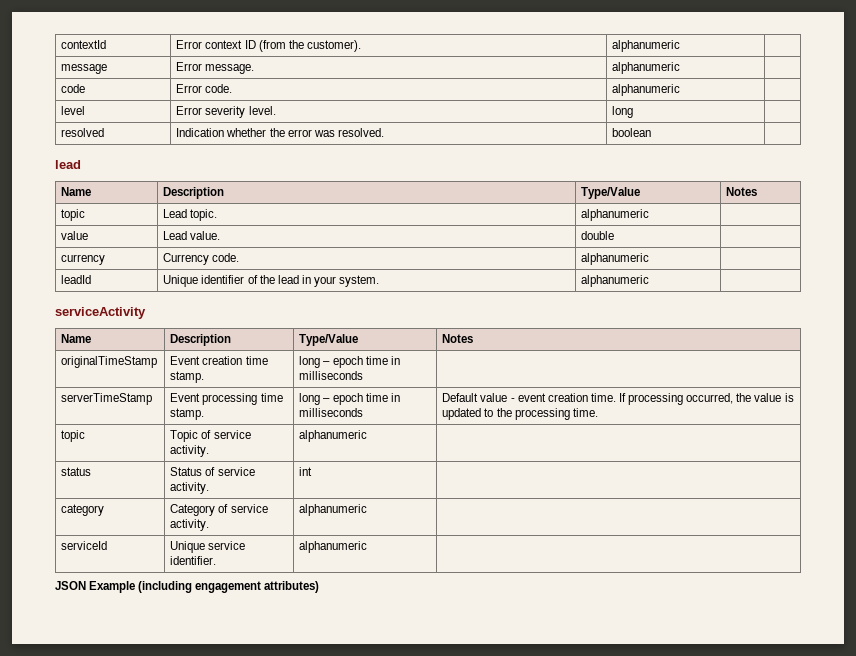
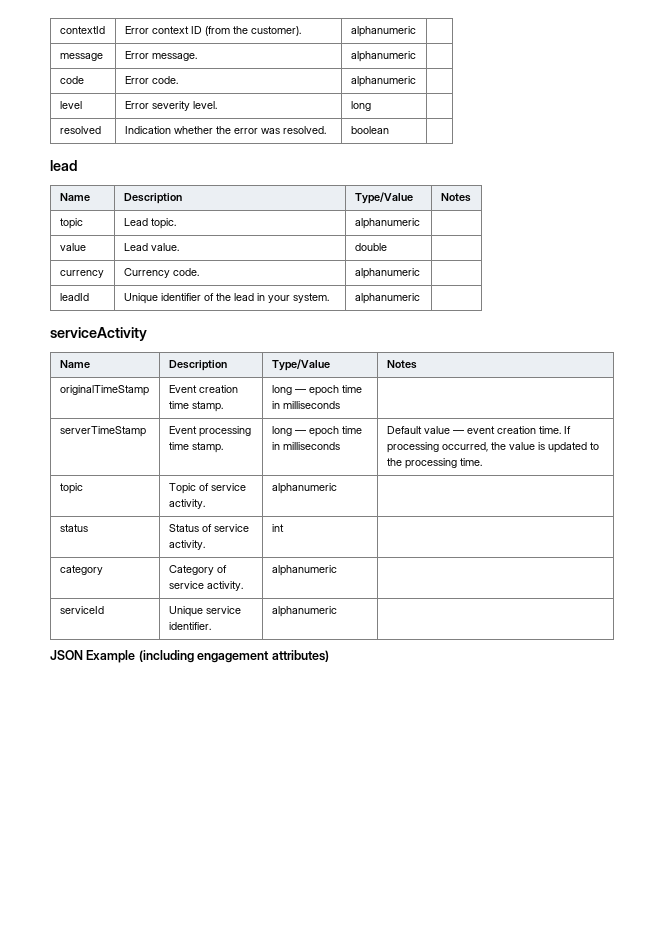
[323,361,331,365] – -> [294,389,306,393] —
[323,398,331,402] – -> [294,430,306,434] —
[510,398,515,402] - -> [452,430,464,434] —

